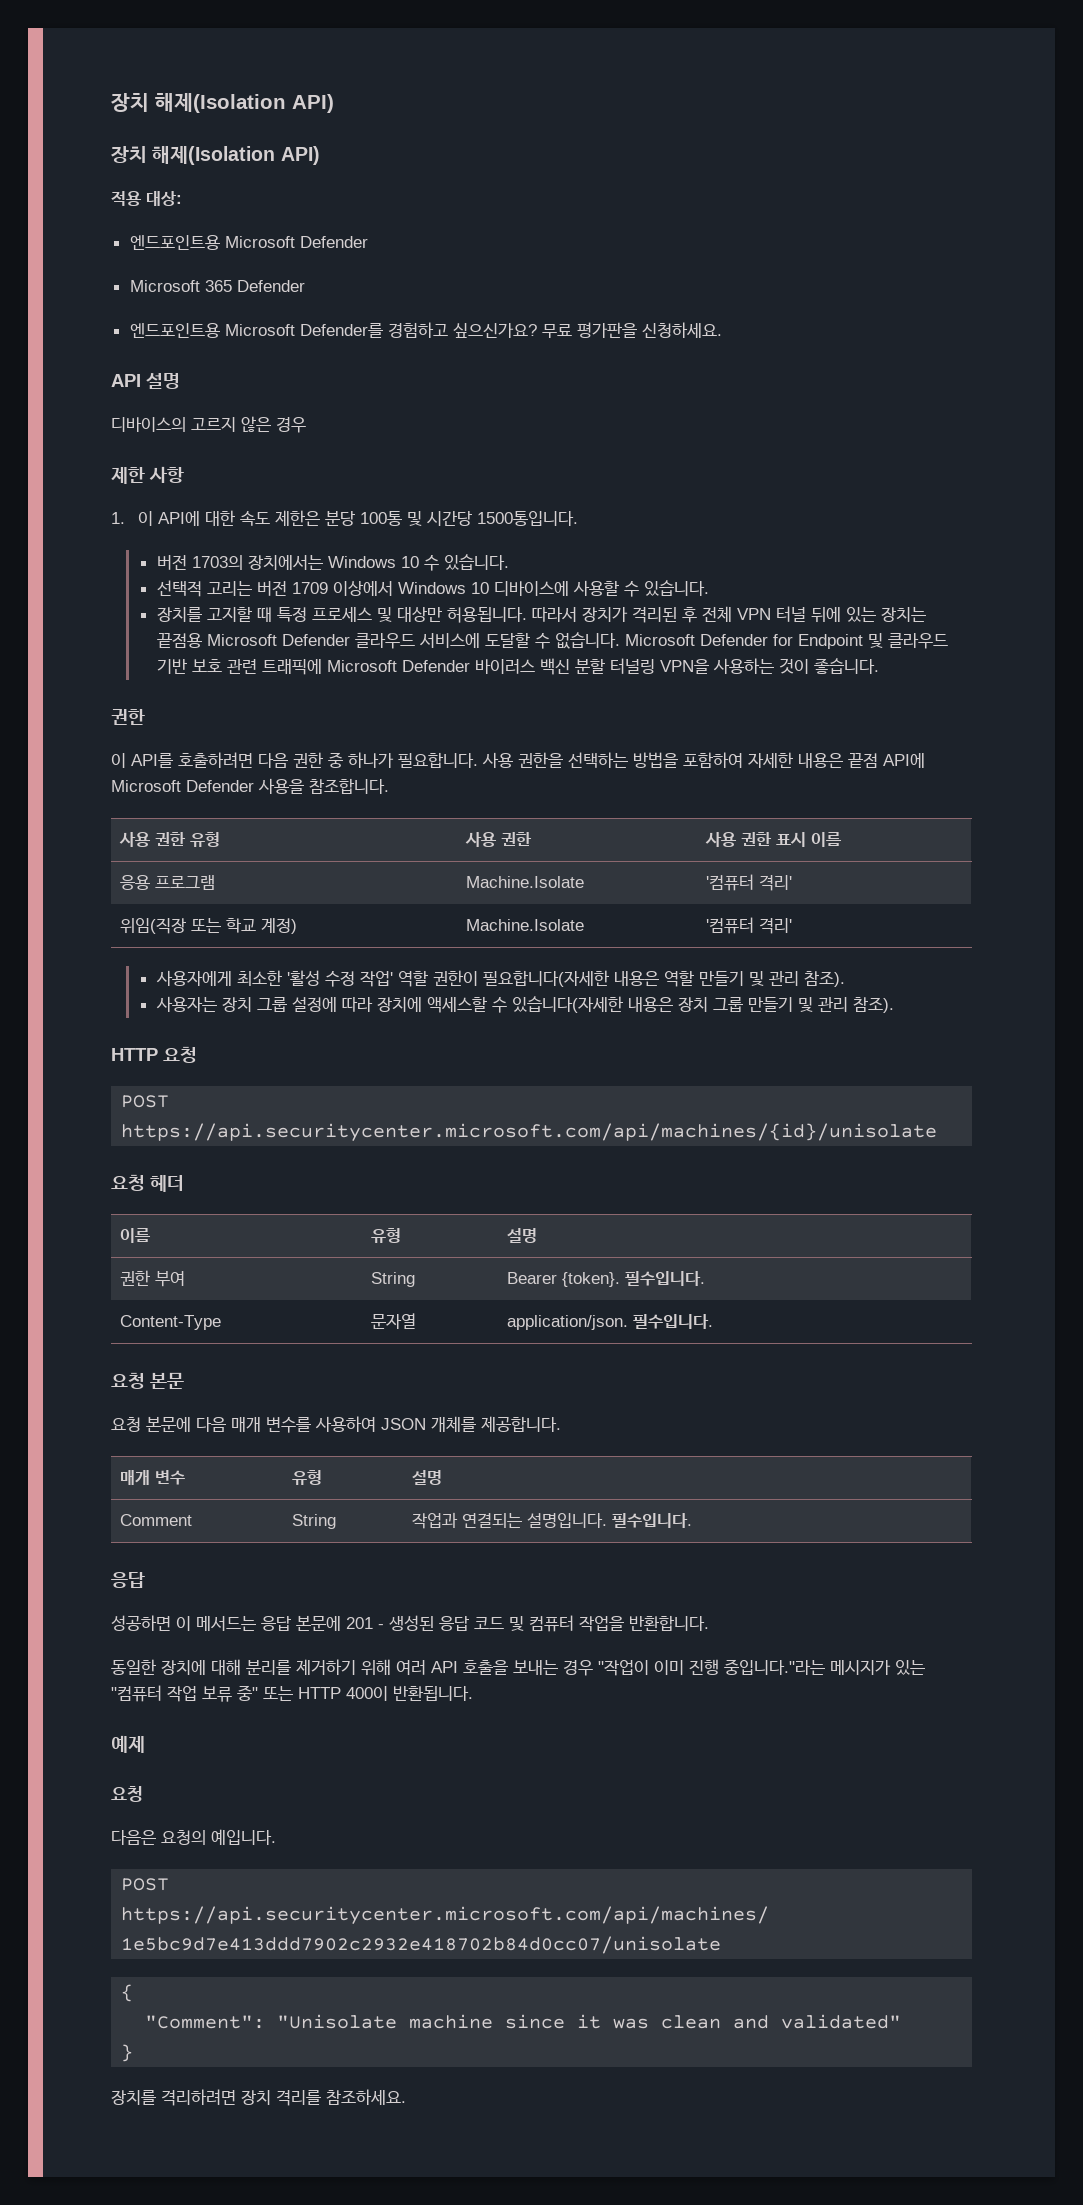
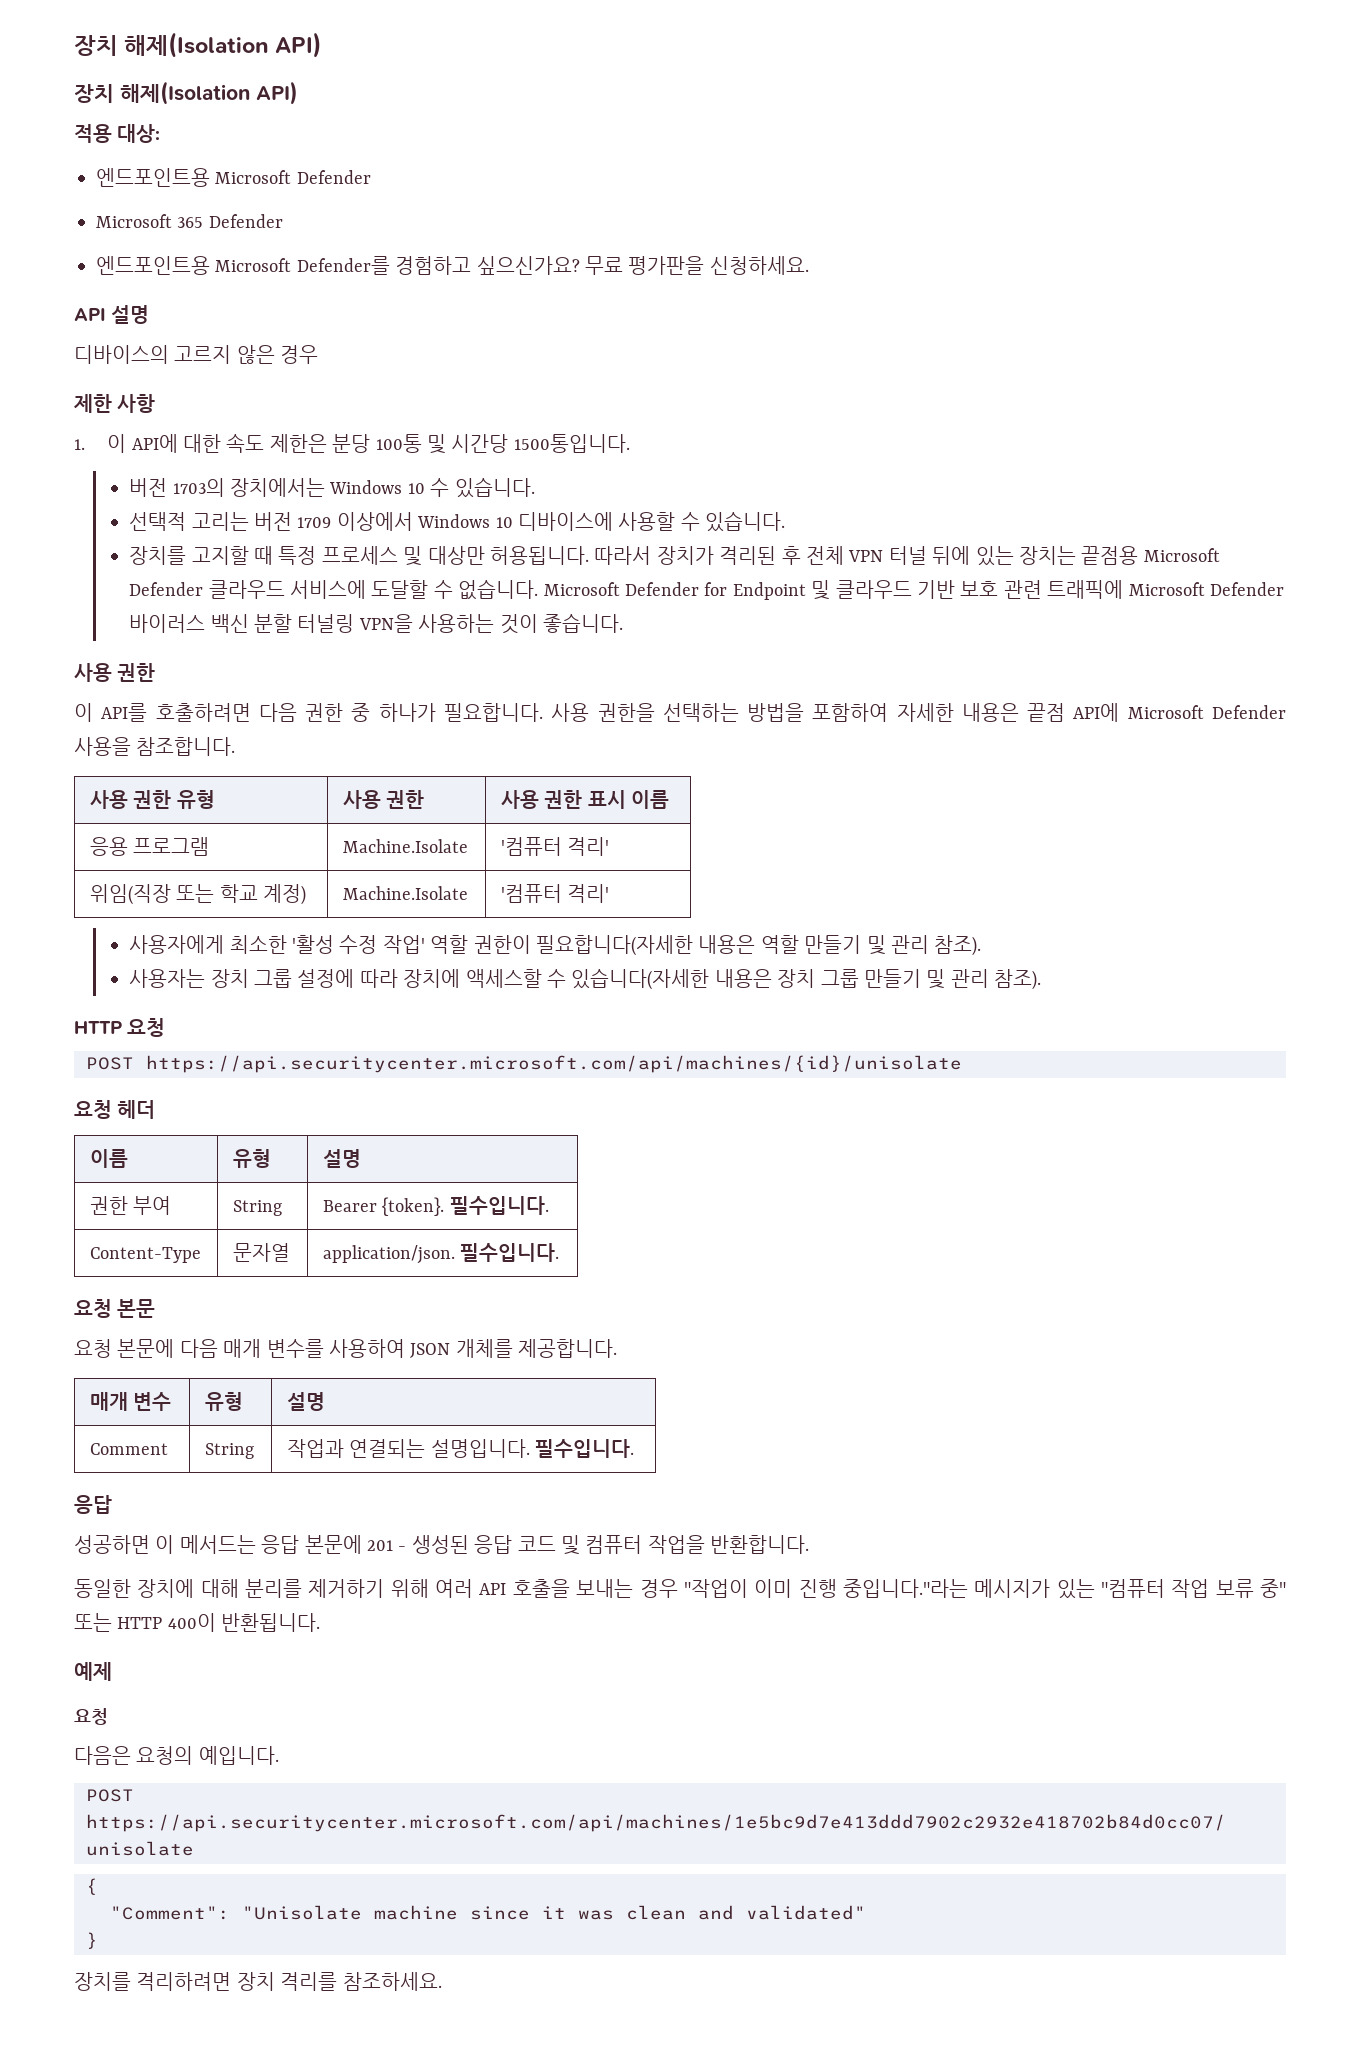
(879, 666) none -> [74,663,112,682] 사용

